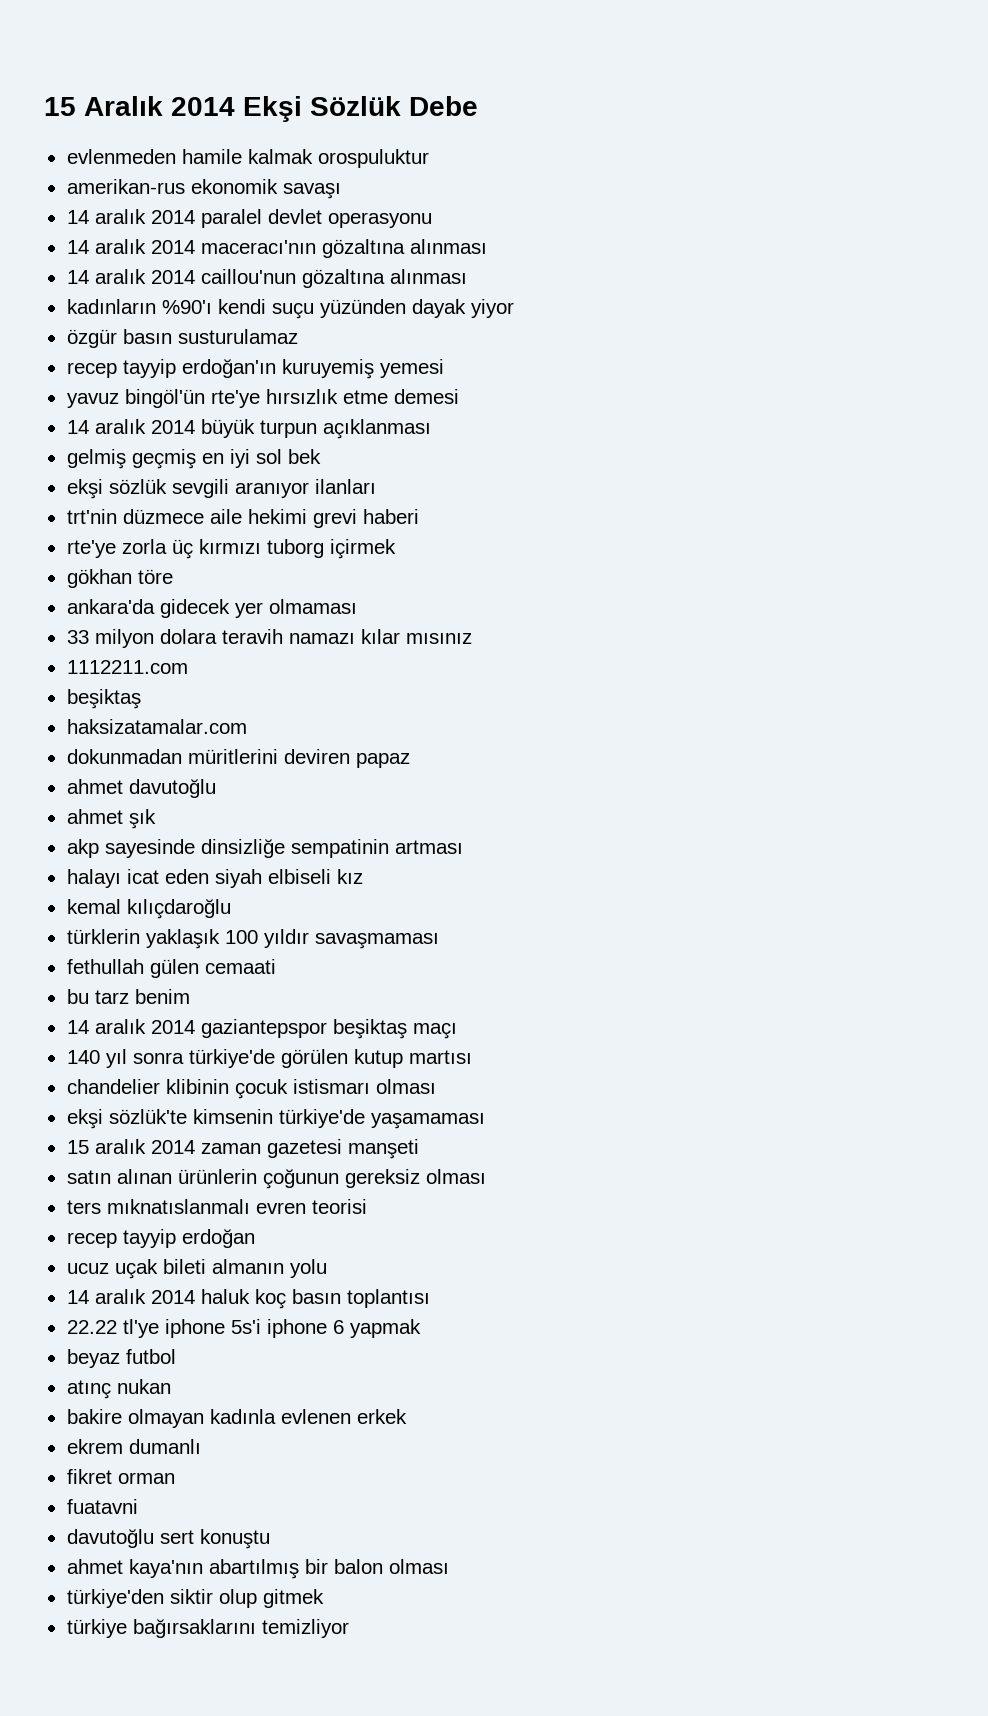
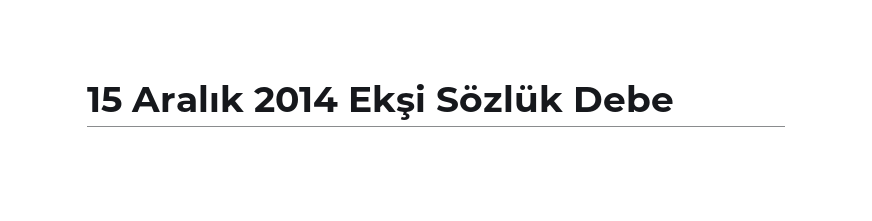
[66,149,429,168] [66,179,341,199] [66,209,432,228] [66,239,487,258] [66,269,467,288] [66,299,514,319] [66,329,298,348] [66,359,444,379] [66,389,459,408] [66,419,431,439] [66,449,321,469] [66,479,376,499] [66,509,419,528] [66,539,396,559] [66,569,173,588] [66,599,357,618] [66,629,472,648] [66,660,188,674] [66,689,141,709] [66,719,247,734] [66,749,410,768] [66,779,216,798] [66,809,156,829] [66,839,463,858] [66,869,363,888] [66,899,231,919] [66,929,439,949] [66,959,276,978] [66,989,190,1004] [66,1019,457,1039] [66,1049,472,1068] [66,1079,436,1099] [66,1109,485,1129] [66,1139,419,1159] [66,1169,486,1189] [66,1199,367,1214] [66,1229,255,1248] [66,1259,327,1279] [66,1289,430,1309] [66,1319,421,1338] [66,1349,176,1368] [66,1379,171,1399] [66,1409,407,1428] [66,1439,201,1454] [66,1469,175,1484] [66,1499,138,1514] [66,1529,270,1549] [66,1559,449,1579] [66,1589,324,1608] [66,1619,349,1638] // evlenmeden hamile kalmak orospuluktur // amerikan-rus ekonomik savaşı // 14 aralık 2014 paralel devlet operasyonu // 14 aralık 2014 maceracı'nın gözaltına alınması // 14 aralık 2014 caillou'nun gözaltına alınması // kadınların %90'ı kendi suçu yüzünden dayak yiyor // özgür basın susturulamaz // recep tayyip erdoğan'ın kuruyemiş yemesi // yavuz bingöl'ün rte'ye hırsızlık etme demesi // 14 aralık 2014 büyük turpun açıklanması // gelmiş geçmiş en iyi sol bek // ekşi sözlük sevgili aranıyor ilanları // trt'nin düzmece aile hekimi grevi haberi // rte'ye zorla üç kırmızı tuborg içirmek // gökhan töre // ankara'da gidecek yer olmaması // 33 milyon dolara teravih namazı kılar mısınız // 1112211.com // beşiktaş // haksizatamalar.com // dokunmadan müritlerini deviren papaz // ahmet davutoğlu // ahmet şık // akp sayesinde dinsizliğe sempatinin artması // halayı icat eden siyah elbiseli kız // kemal kılıçdaroğlu // türklerin yaklaşık 100 yıldır savaşmaması // fethullah gülen cemaati // bu tarz benim // 14 aralık 2014 gaziantepspor beşiktaş maçı // 140 yıl sonra türkiye'de görülen kutup martısı // chandelier klibinin çocuk istismarı olması // ekşi sözlük'te kimsenin türkiye'de yaşamaması // 15 aralık 2014 zaman gazetesi manşeti // satın alınan ürünlerin çoğunun gereksiz olması // ters mıknatıslanmalı evren teorisi // recep tayyip erdoğan // ucuz uçak bileti almanın yolu // 14 aralık 2014 haluk koç basın toplantısı // 22.22 tl'ye iphone 5s'i iphone 6 yapmak // beyaz futbol // atınç nukan // bakire olmayan kadınla evlenen erkek // ekrem dumanlı // fikret orman // fuatavni // davutoğlu sert konuştu // ahmet kaya'nın abartılmış bir balon olması // türkiye'den siktir olup gitmek // türkiye bağırsaklarını temizliyor -> (674, 98) none

